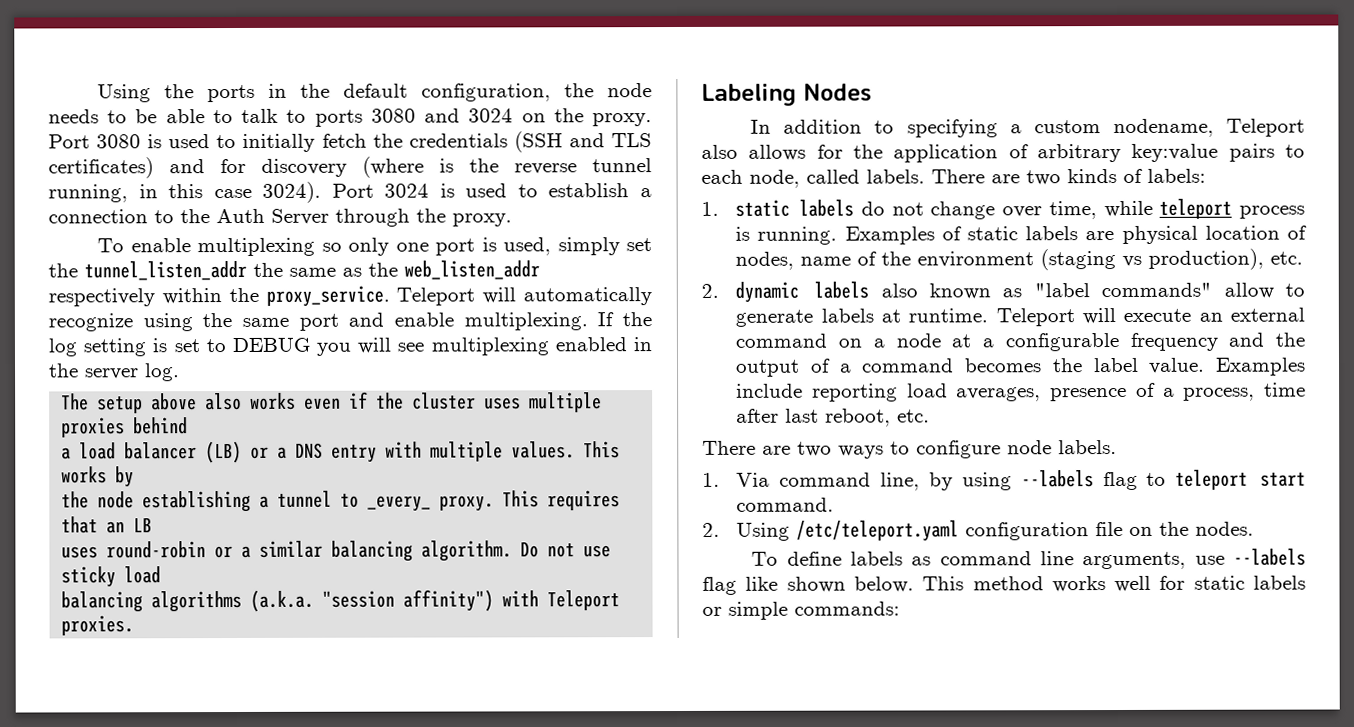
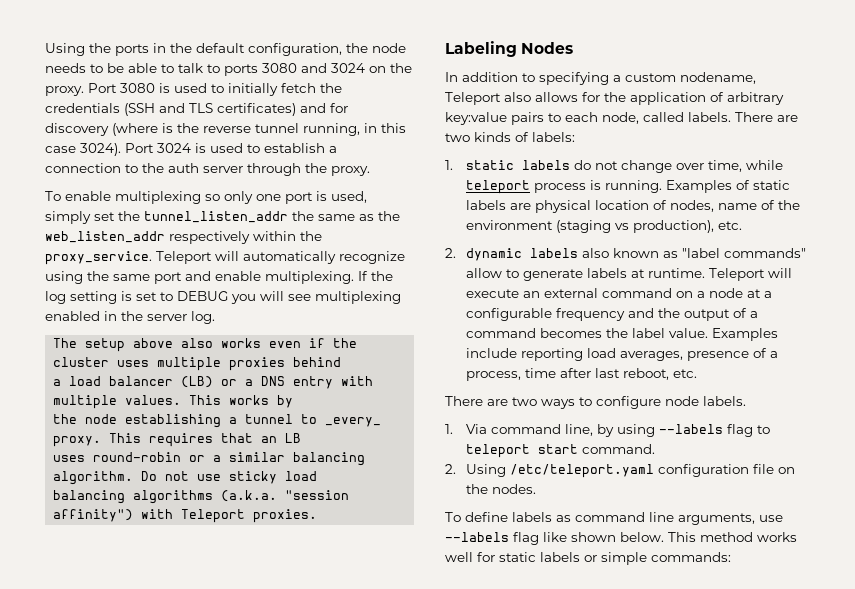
[216,208,329,225] Auth Server -> [168,163,243,173] auth server

